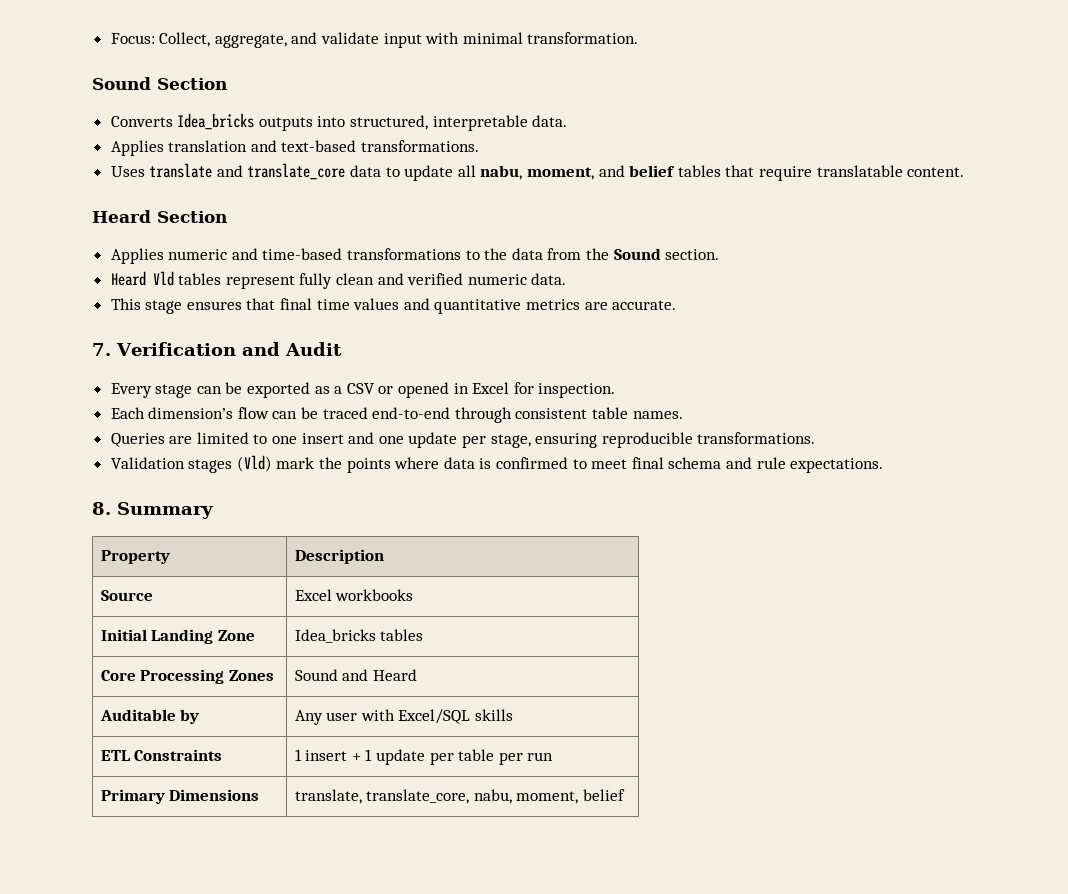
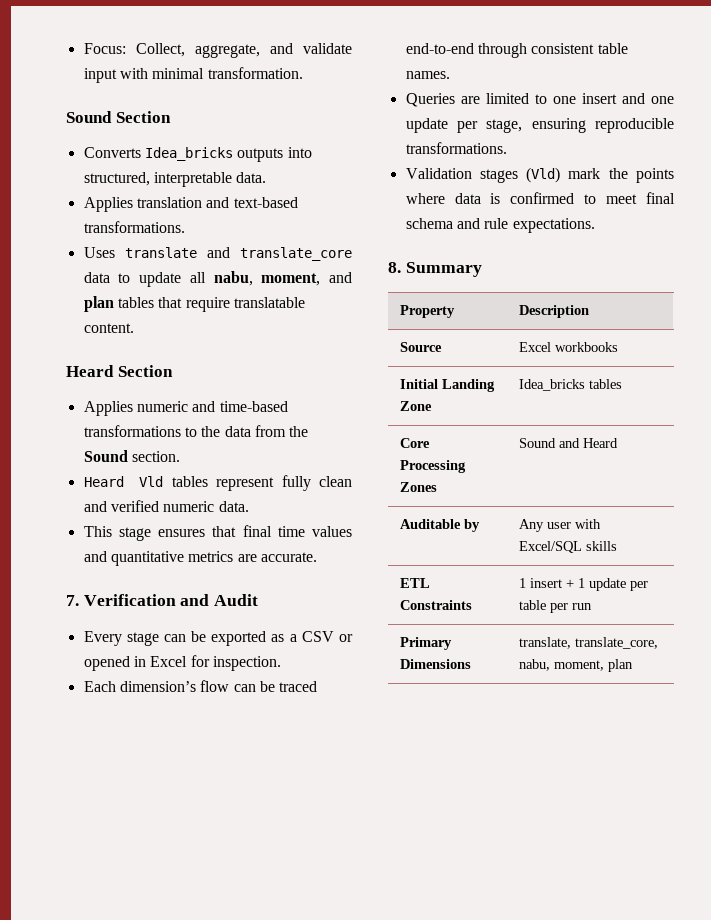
[629,165,676,177] belief -> [83,296,114,312] plan
[583,789,626,801] belief -> [607,659,633,672] plan

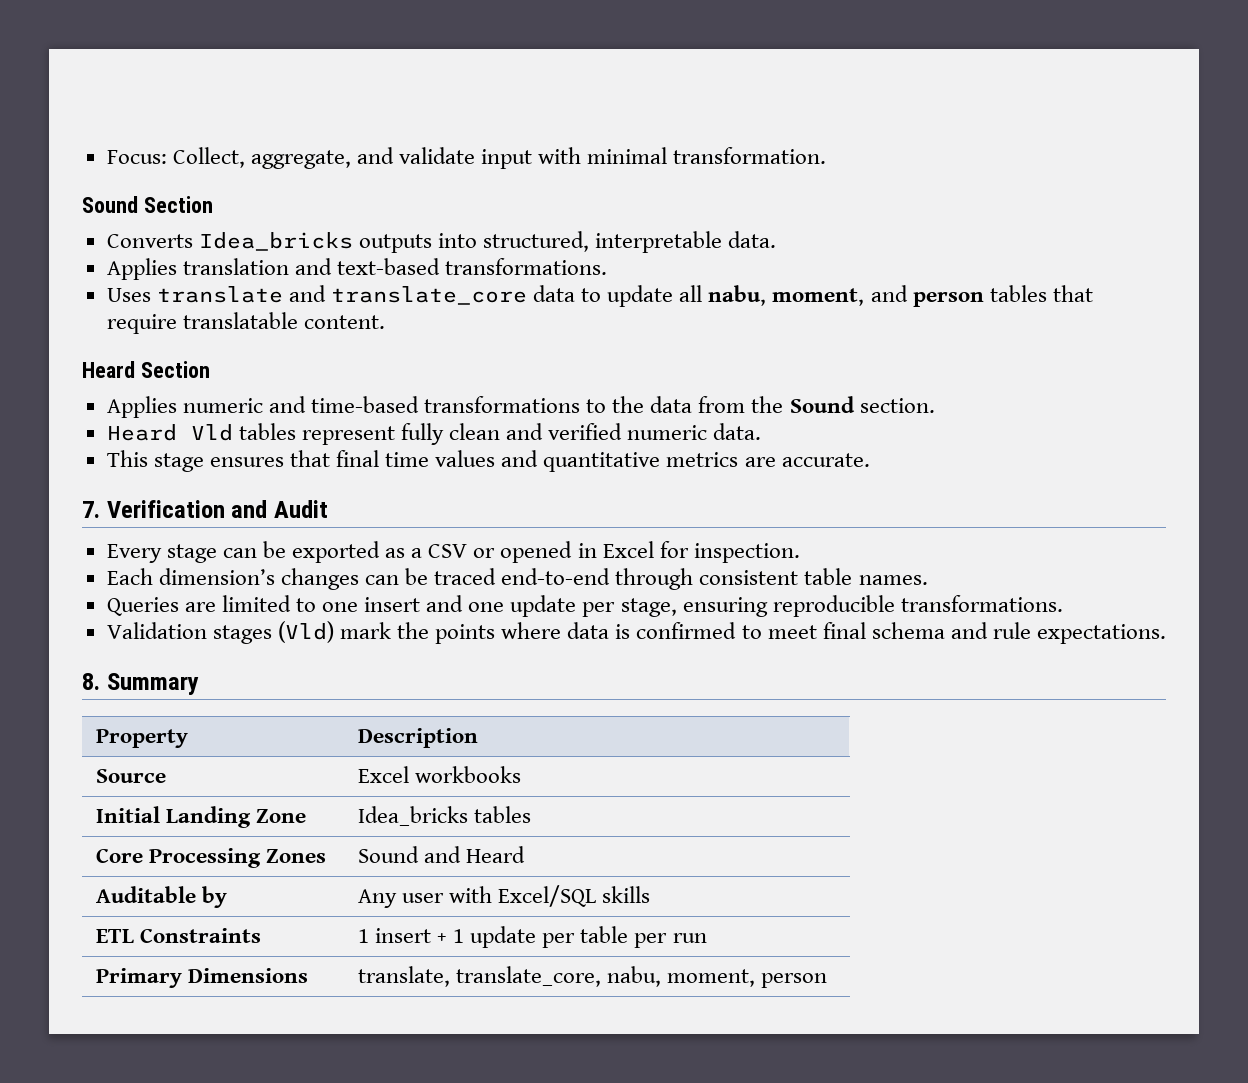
[83,296,114,312] plan -> [912,292,984,307] person
[200,680,230,692] flow -> [280,568,359,590] changes
[607,659,633,672] plan -> [761,973,828,988] person

